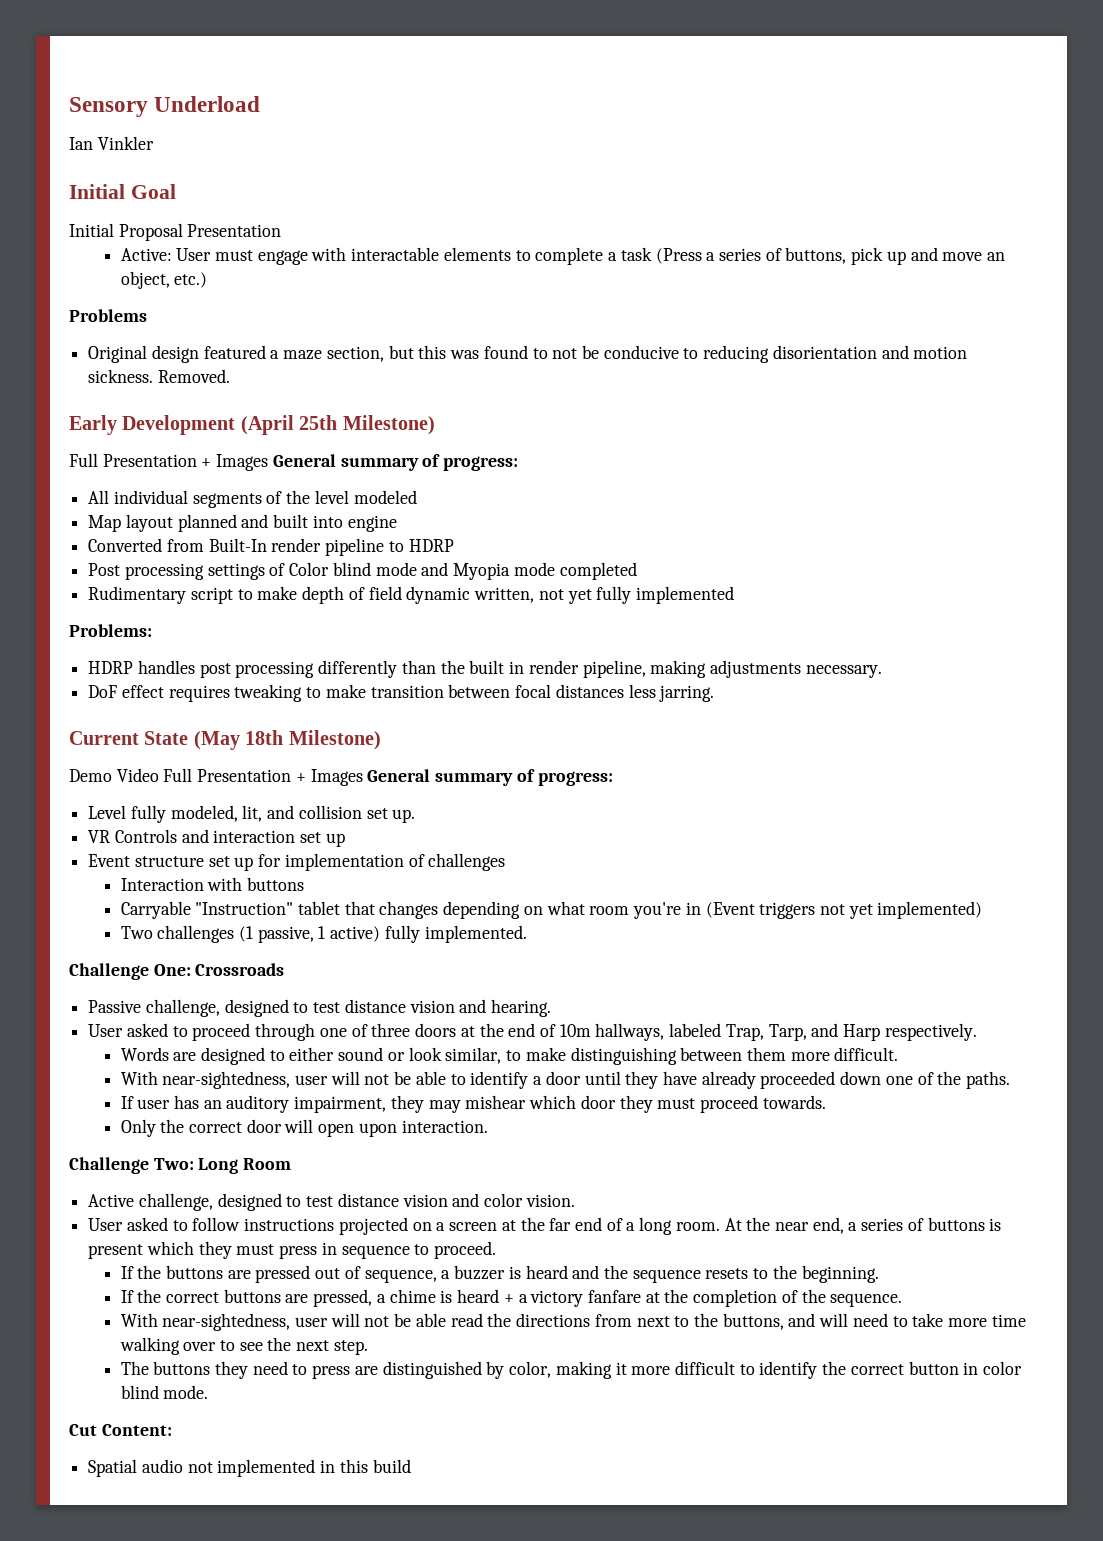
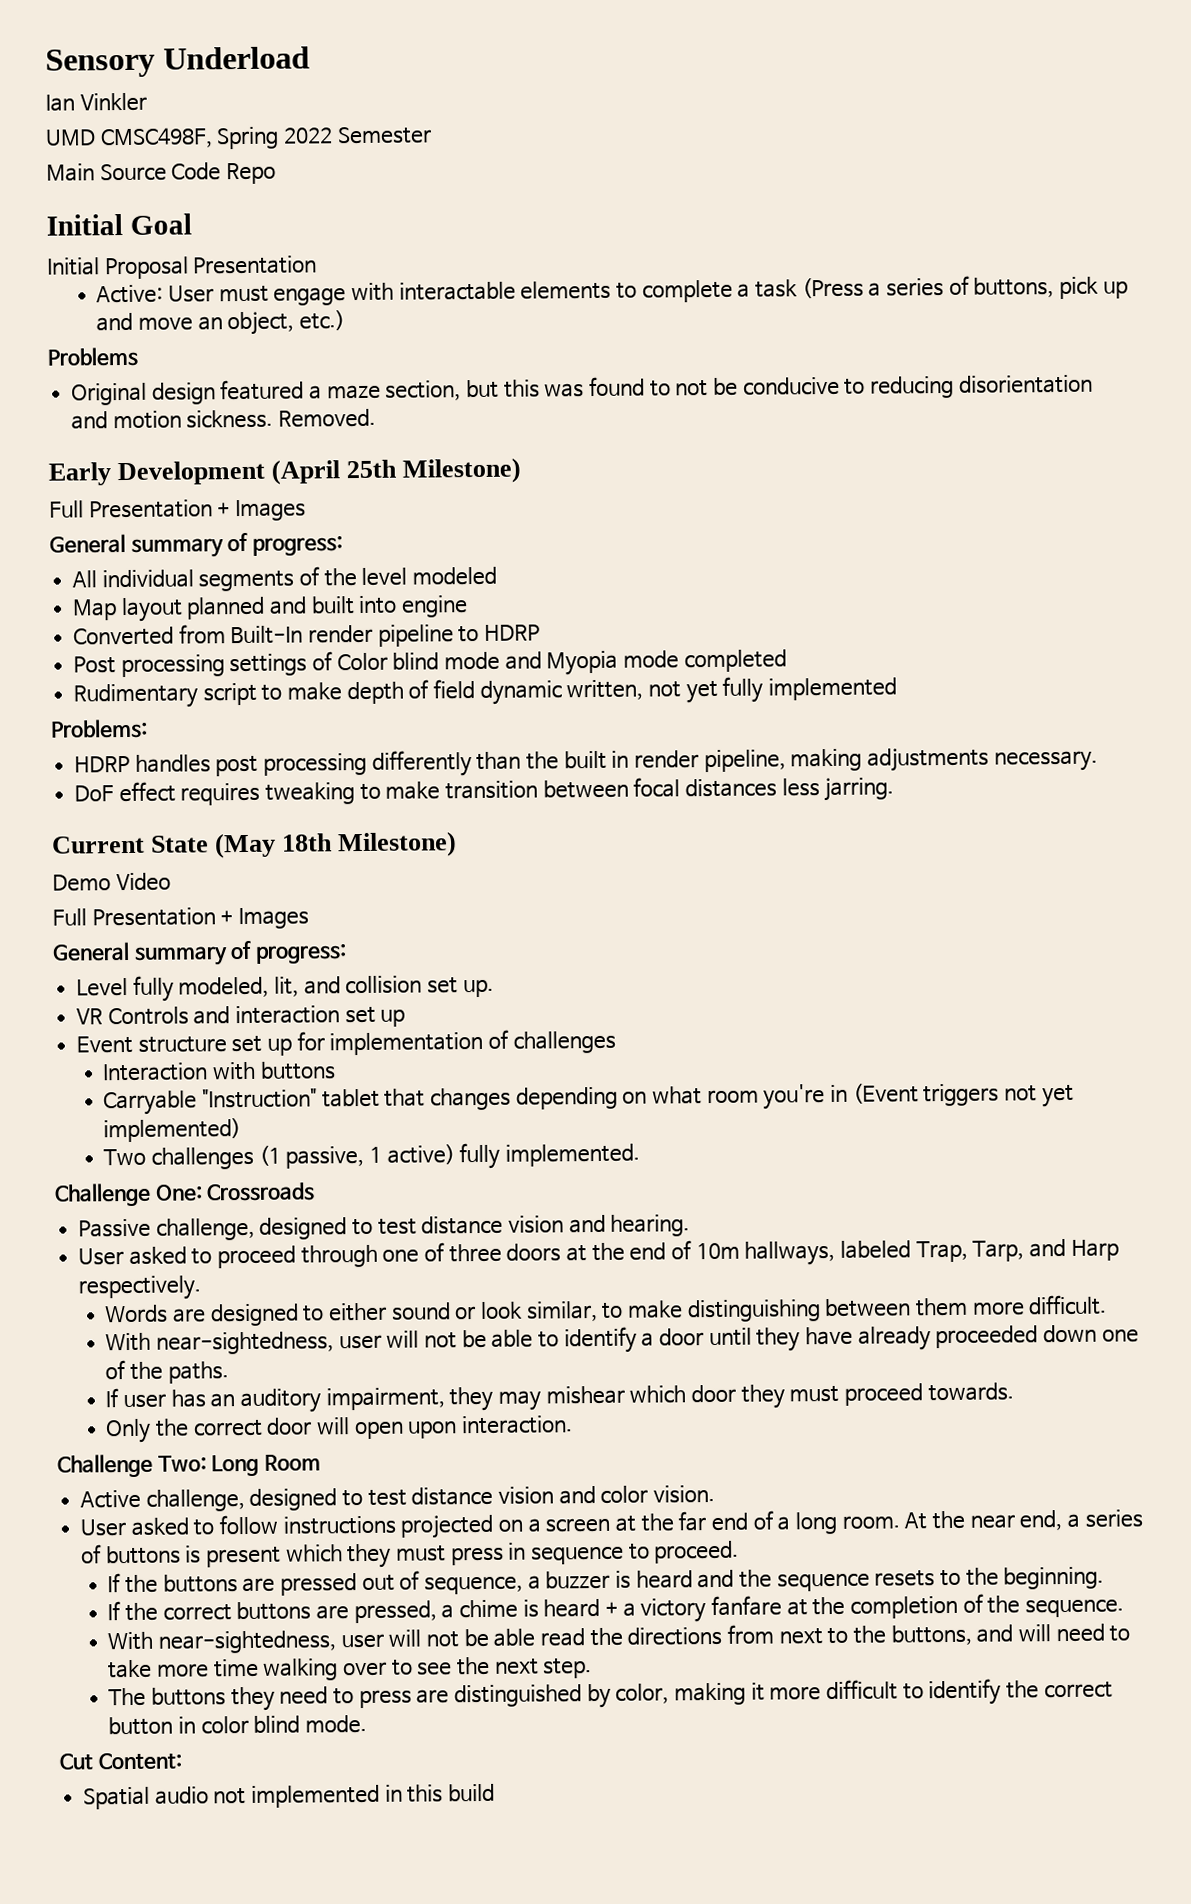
(154, 143) none -> [45,126,432,150] [46,162,276,185] // UMD CMSC498F, Spring 2022 Semester // Main Source Code Repo
(269, 462) none -> (306, 510) //
[163,768,363,786] Full Presentation + Images -> [52,907,309,930] // Full Presentation + Images //

